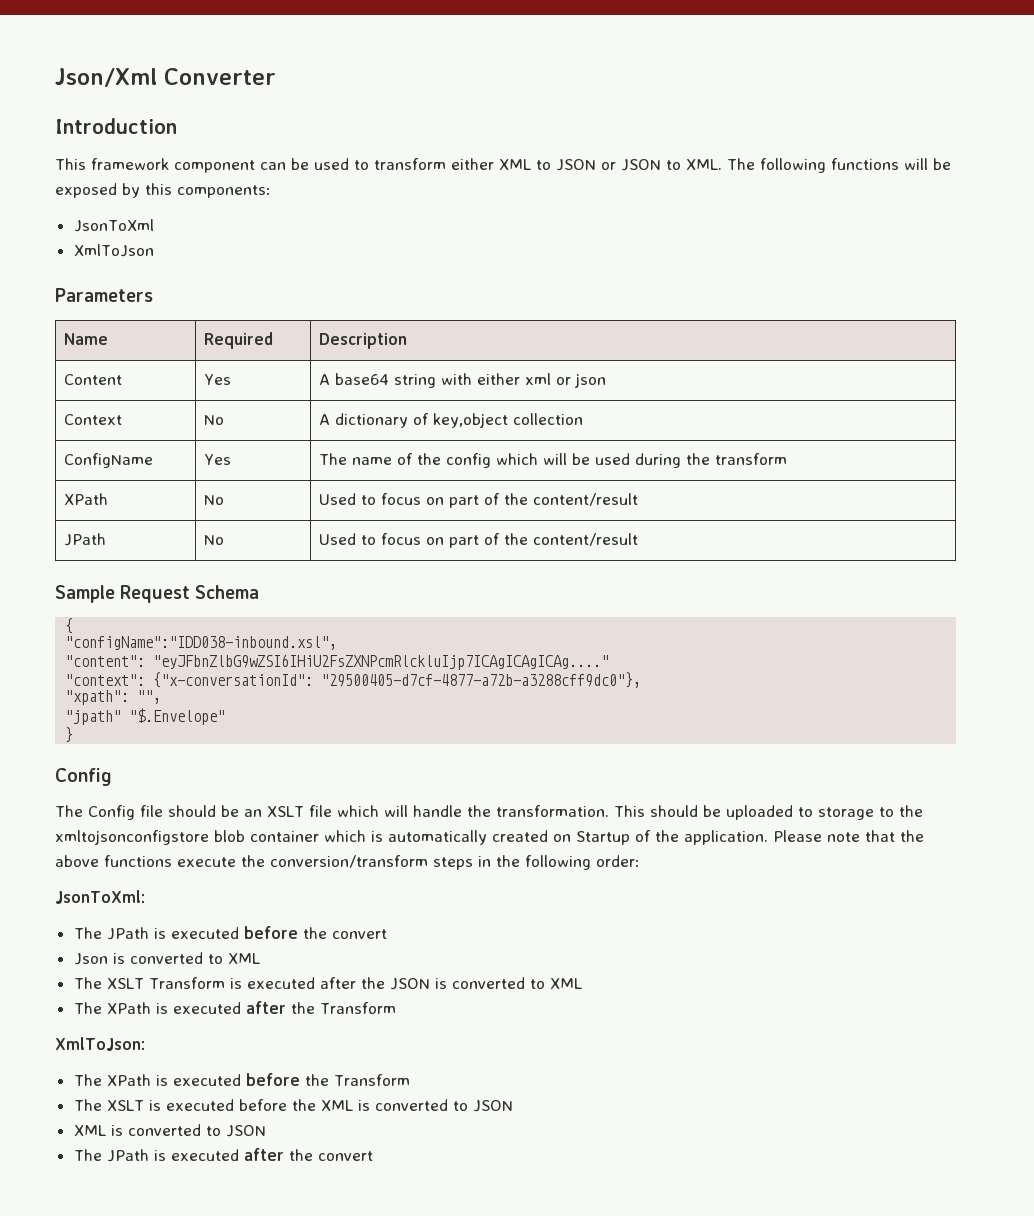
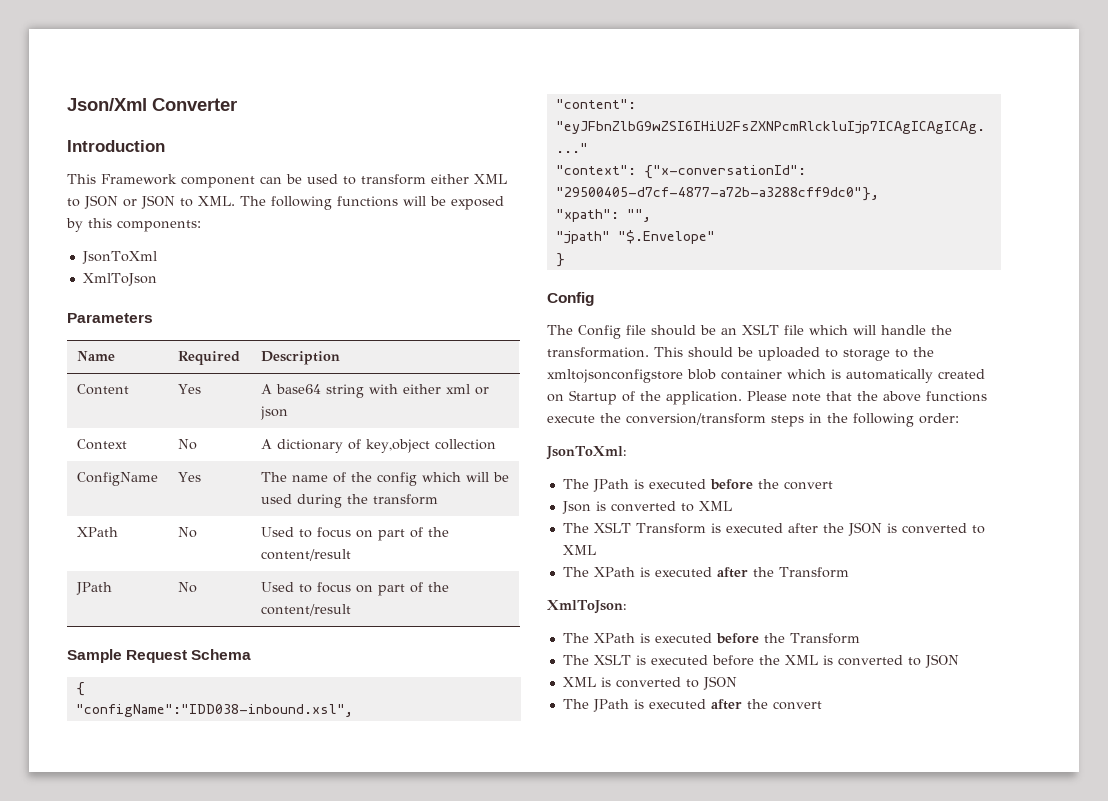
[91,158,169,170] framework -> [101,174,177,185] Framework

